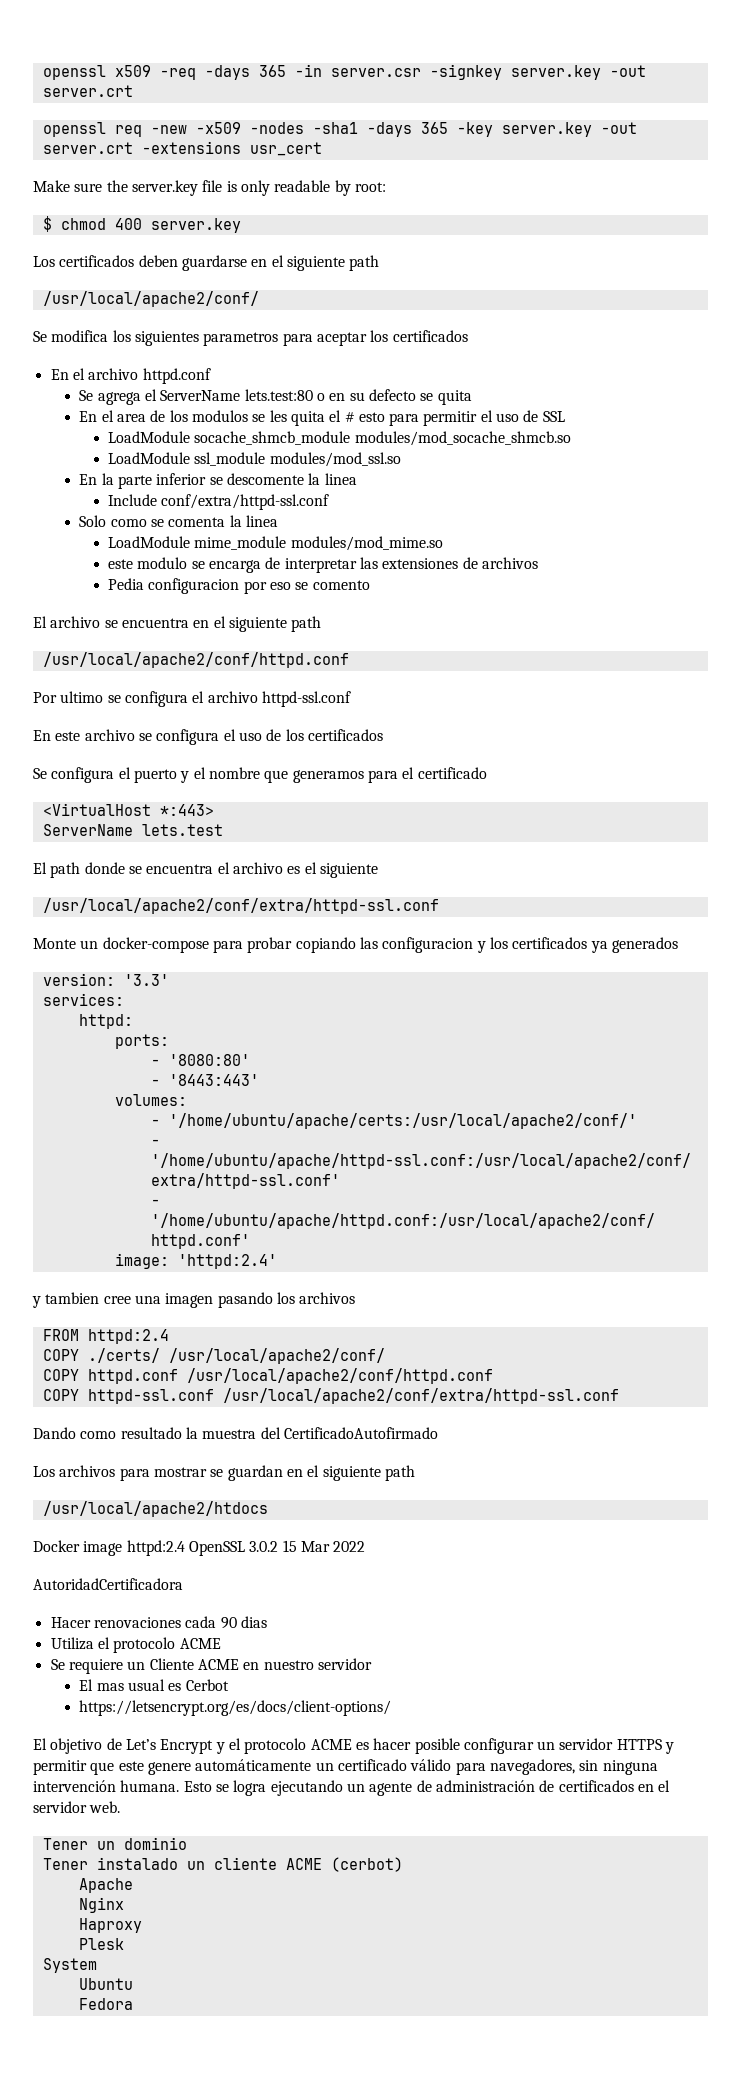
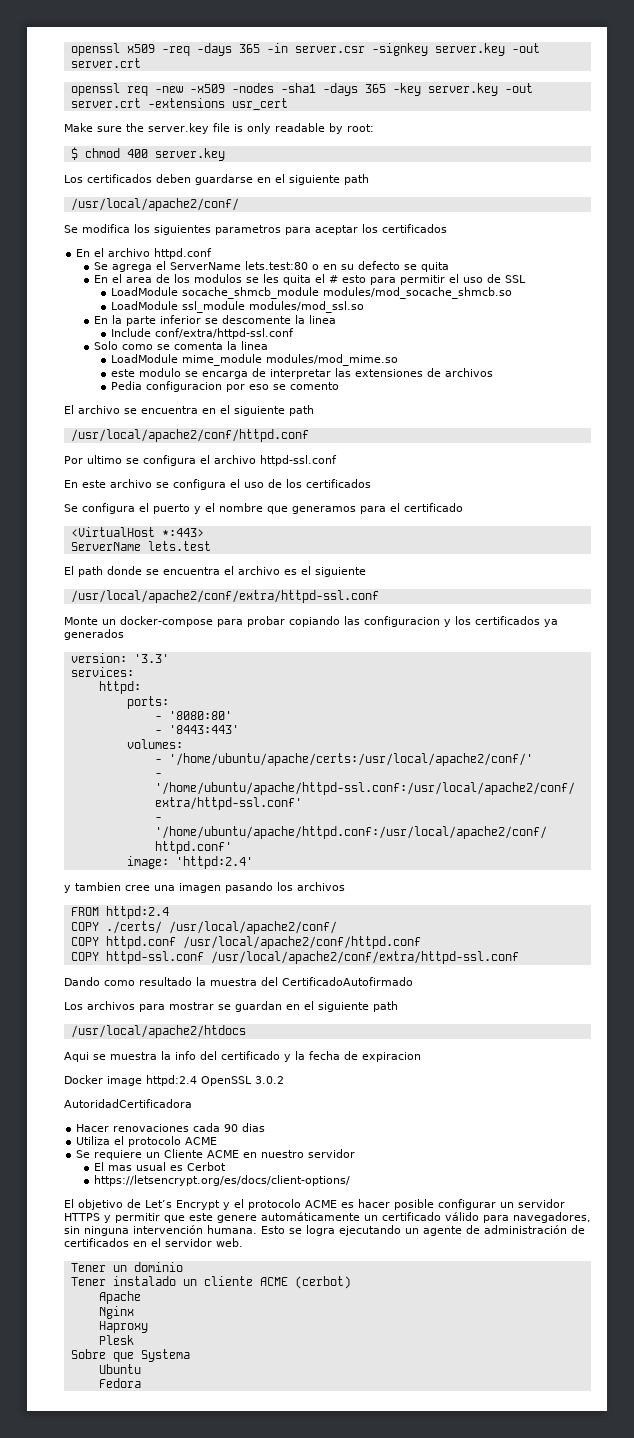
(268, 1509) none -> [64,1051,421,1062] // Aqui se muestra la info del certificado y la fecha de expiracion
[282,1540,366,1552] 15 Mar 2022 -> (284, 1080) none
[42,1958,97,1973] System -> [70,1349,190,1362] Sobre que Systema

